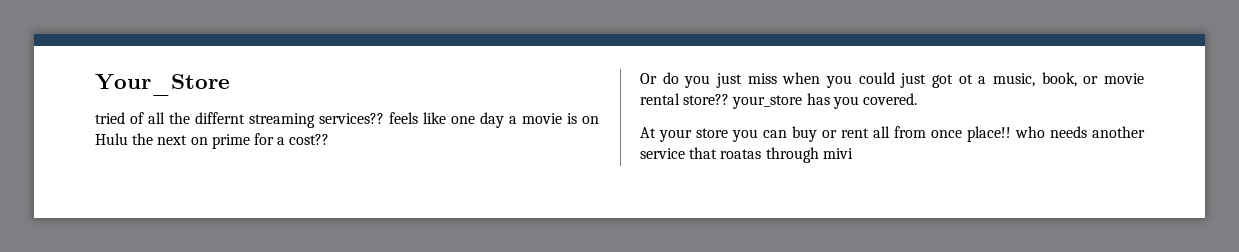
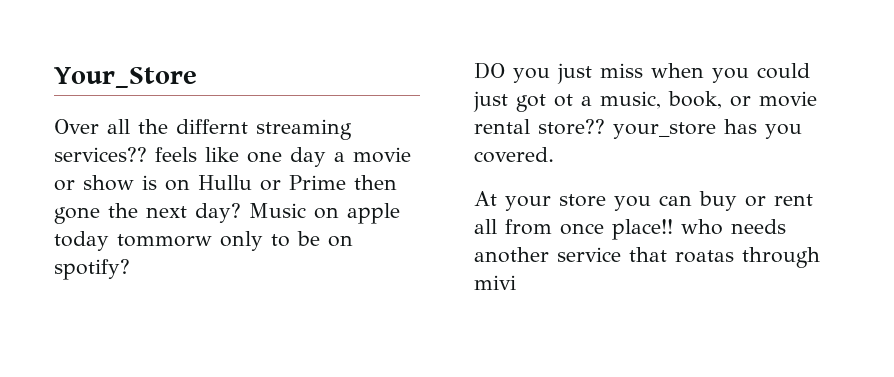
[95,112,144,124] tried of -> [54,119,99,134] Over
[567,113,599,124] [95,133,330,149] [640,72,679,84] is on Hulu the next on prime for a cost?? // Or do -> [54,175,397,191] [54,203,400,224] [54,231,353,251] [54,259,130,280] [474,62,505,79] or show is on Hullu or Prime then gone the next day? Music on apple today tommorw only to be on spotify? // DO

